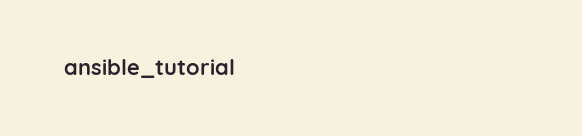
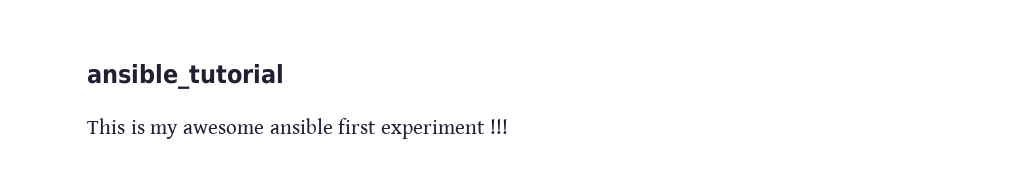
(235, 68) none -> [87,118,508,139] // This is my awesome ansible first experiment !!!

